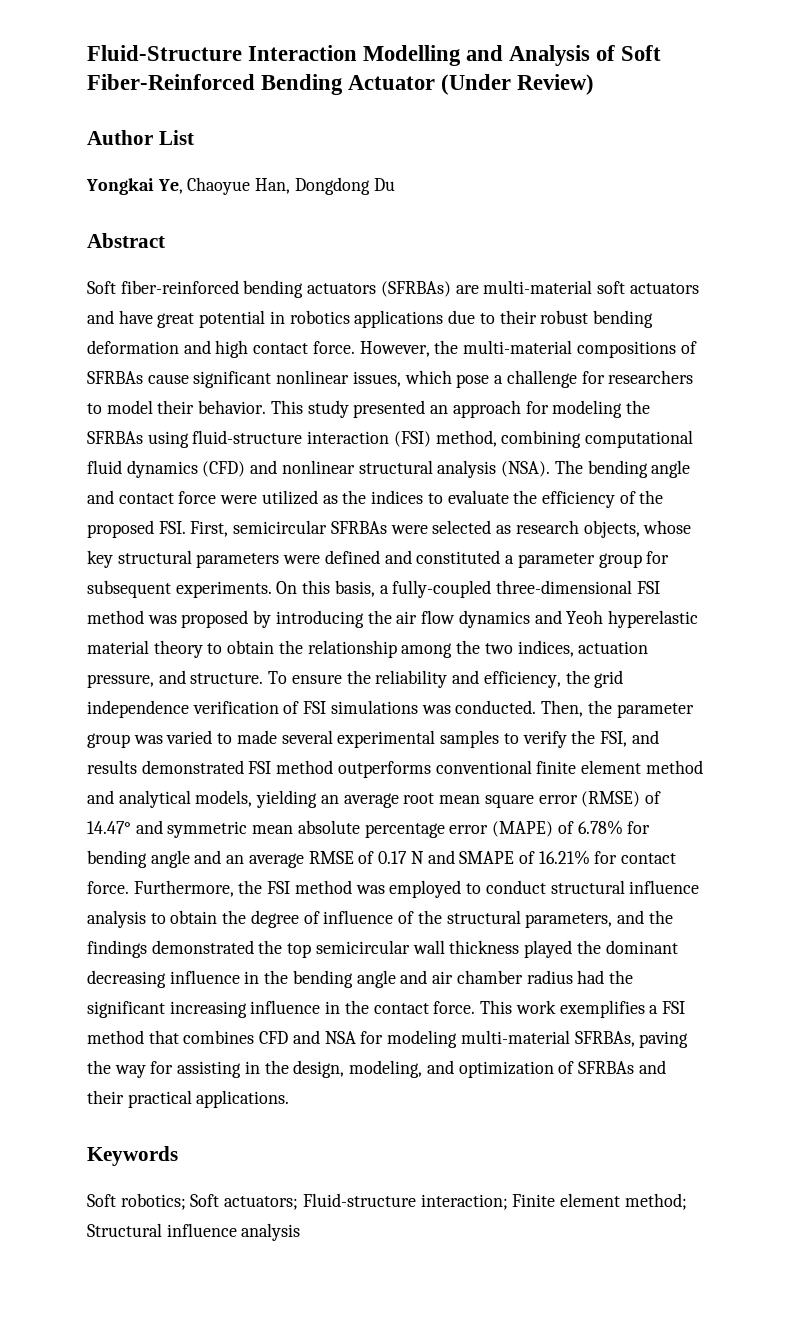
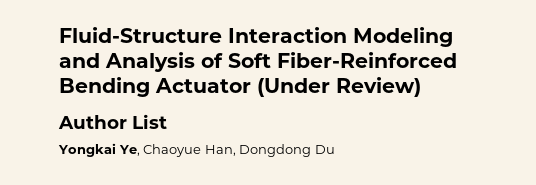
[363,45,462,66] Modelling -> [353,27,453,47] Modeling
[87,233,165,248] [87,280,699,298] [87,310,653,328] [87,340,697,358] [87,370,694,388] [87,400,650,418] [87,430,694,448] [87,460,691,478] [87,490,664,508] [87,520,692,538] [87,550,670,568] [87,580,660,598] [87,610,698,628] [87,640,649,658] [87,670,624,688] [87,700,694,718] [87,730,659,748] [87,760,703,778] [87,790,661,808] [87,820,651,838] [87,850,677,868] [87,880,700,898] [87,910,673,928] [87,940,678,958] [87,970,633,988] [87,1000,685,1018] [87,1030,689,1048] [87,1060,666,1078] [87,1090,290,1108] [87,1146,178,1166] [87,1193,687,1210] [87,1223,301,1241] // Abstract // Soft fiber-reinforced bending actuators (SFRBAs) are multi-material soft actuators and have great potential in robotics applications due to their robust bending deformation and high contact force. However, the multi-material compositions of SFRBAs cause significant nonlinear issues, which pose a challenge for researchers to model their behavior. This study presented an approach for modeling the SFRBAs using fluid-structure interaction (FSI) method, combining computational fluid dynamics (CFD) and nonlinear structural analysis (NSA). The bending angle and contact force were utilized as the indices to evaluate the efficiency of the proposed FSI. First, semicircular SFRBAs were selected as research objects, whose key structural parameters were defined and constituted a parameter group for subsequent experiments. On this basis, a fully-coupled three-dimensional FSI method was proposed by introducing the air flow dynamics and Yeoh hyperelastic material theory to obtain the relationship among the two indices, actuation pressure, and structure. To ensure the reliability and efficiency, the grid independence verification of FSI simulations was conducted. Then, the parameter group was varied to made several experimental samples to verify the FSI, and results demonstrated FSI method outperforms conventional finite element method and analytical models, yielding an average root mean square error (RMSE) of 14.47° and symmetric mean absolute percentage error (MAPE) of 6.78% for bending angle and an average RMSE of 0.17 N and SMAPE of 16.21% for contact force. Furthermore, the FSI method was employed to conduct structural influence analysis to obtain the degree of influence of the structural parameters, and the findings demonstrated the top semicircular wall thickness played the dominant decreasing influence in the bending angle and air chamber radius had the significant increasing influence in the contact force. This work exemplifies a FSI method that combines CFD and NSA for modeling multi-material SFRBAs, paving the way for assisting in the design, modeling, and optimization of SFRBAs and their practical applications. // Keywords // Soft robotics; Soft actuators; Fluid-structure interaction; Finite element method; Structural influence analysis -> (335, 149) none

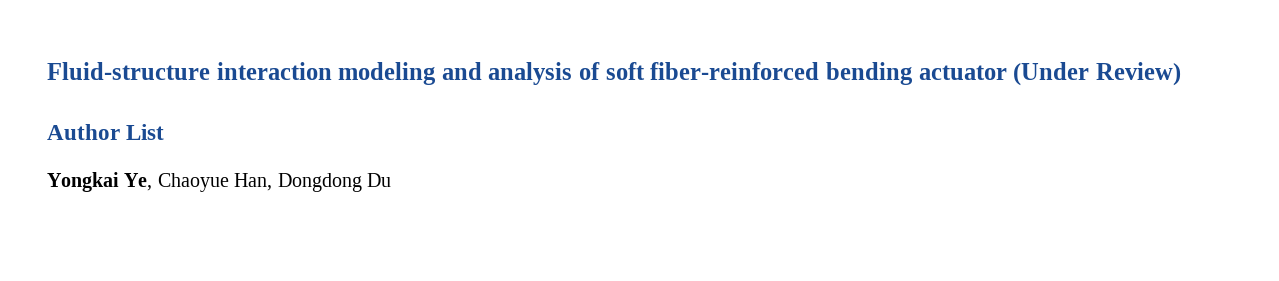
[59,27,453,47] [59,52,457,72] [59,77,251,97] Fluid-Structure Interaction Modeling and Analysis of Soft Fiber-Reinforced Bending Actuator -> [47,62,1007,85] Fluid-structure interaction modeling and analysis of soft fiber-reinforced bending actuator

